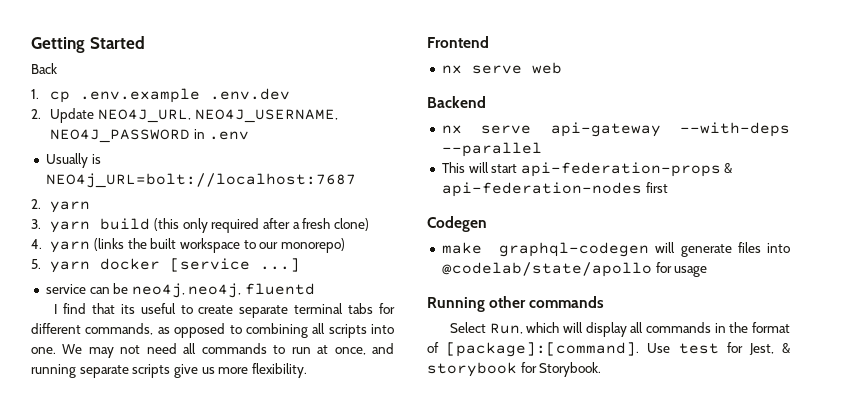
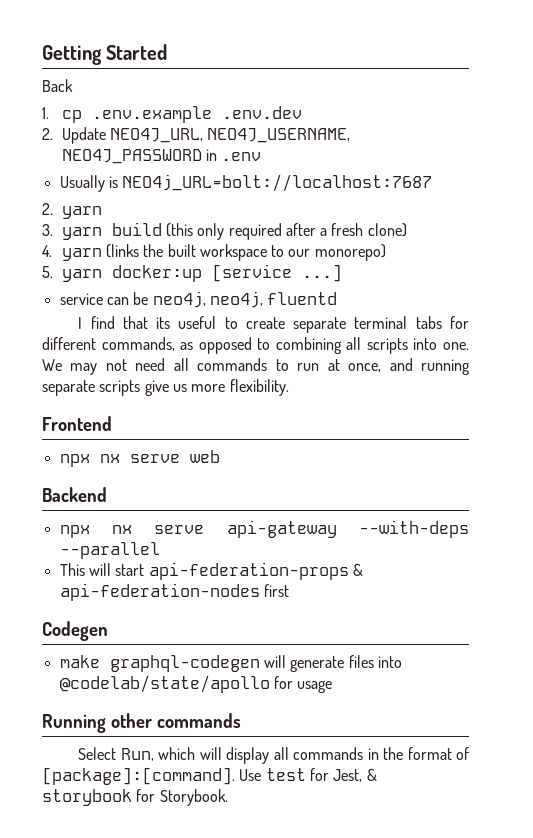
[100,258,161,270] docker -> [111,265,202,282] docker:up
(489, 42) none -> [59,454,90,467] npx
(486, 102) none -> [59,525,90,538] npx

